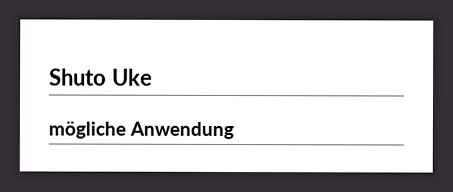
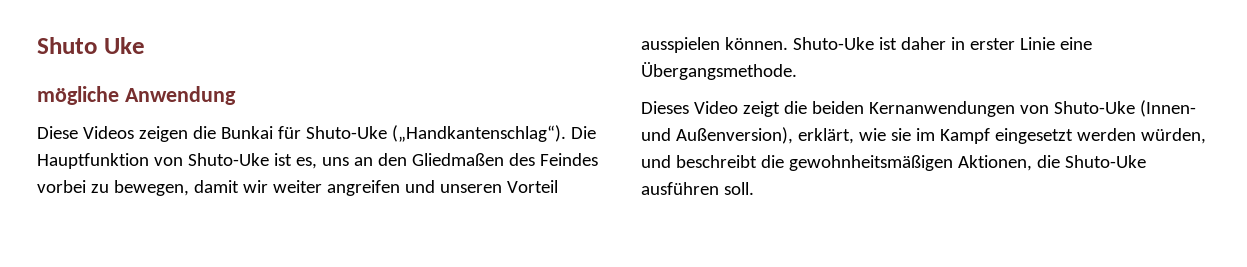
(234, 130) none -> [37,125,596,142] [37,153,598,169] [37,180,558,196] [641,37,1092,53] [641,62,797,80] [641,100,1196,117] [641,127,1206,144] [641,155,1146,171] [641,182,754,195] // Diese Videos zeigen die Bunkai für Shuto-Uke („Handkantenschlag“). Die Hauptfunktion von Shuto-Uke ist es, uns an den Gliedmaßen des Feindes vorbei zu bewegen, damit wir weiter angreifen und unseren Vorteil ausspielen können. Shuto-Uke ist daher in erster Linie eine Übergangsmethode. // Dieses Video zeigt die beiden Kernanwendungen von Shuto-Uke (Innen- und Außenversion), erklärt, wie sie im Kampf eingesetzt werden würden, und beschreibt die gewohnheitsmäßigen Aktionen, die Shuto-Uke ausführen soll.

